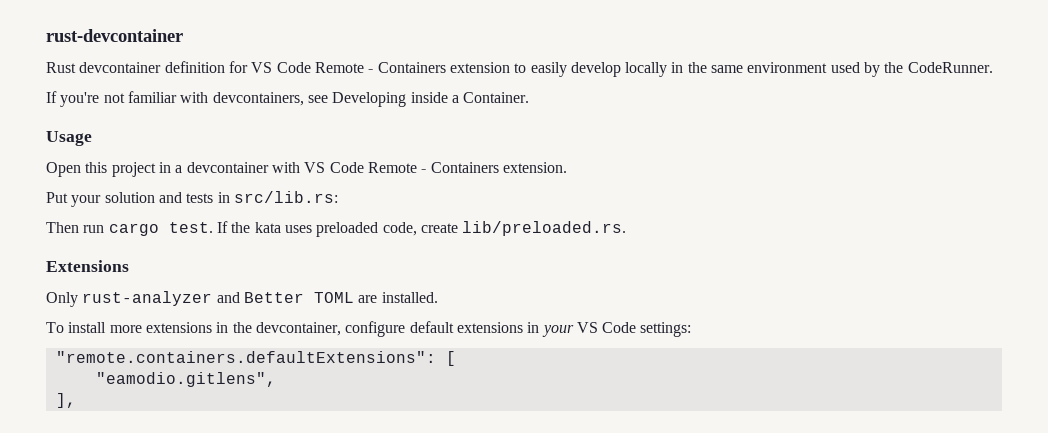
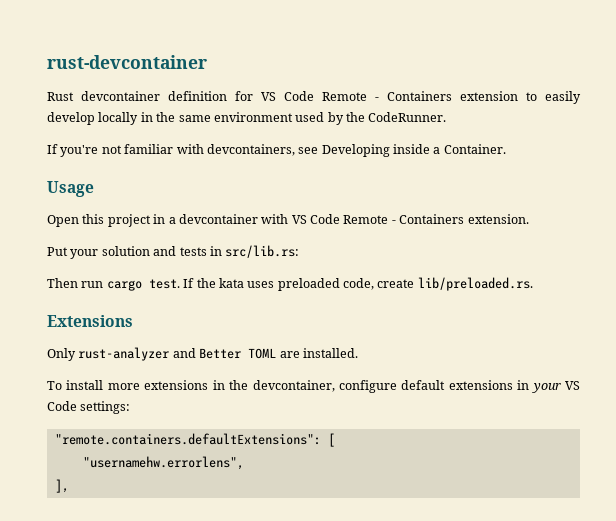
[95,372,276,387] "eamodio.gitlens", -> [82,456,244,470] "usernamehw.errorlens",

